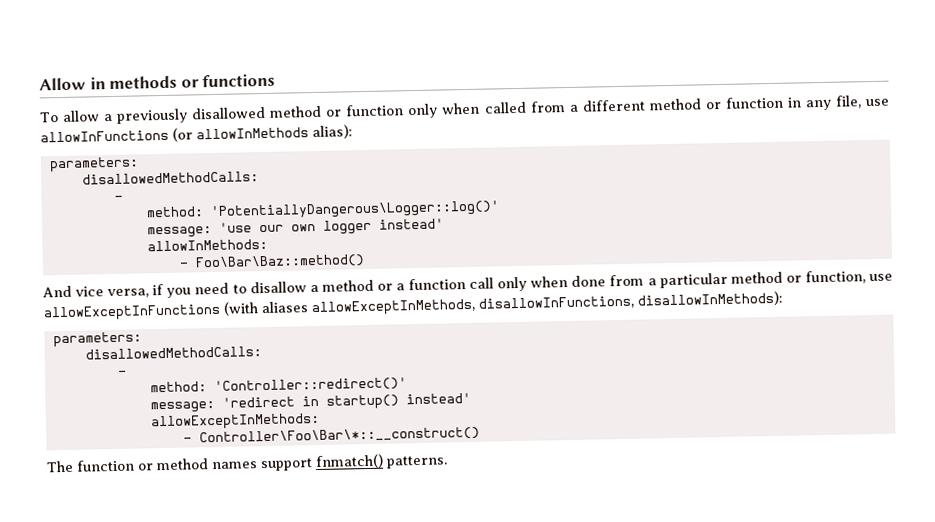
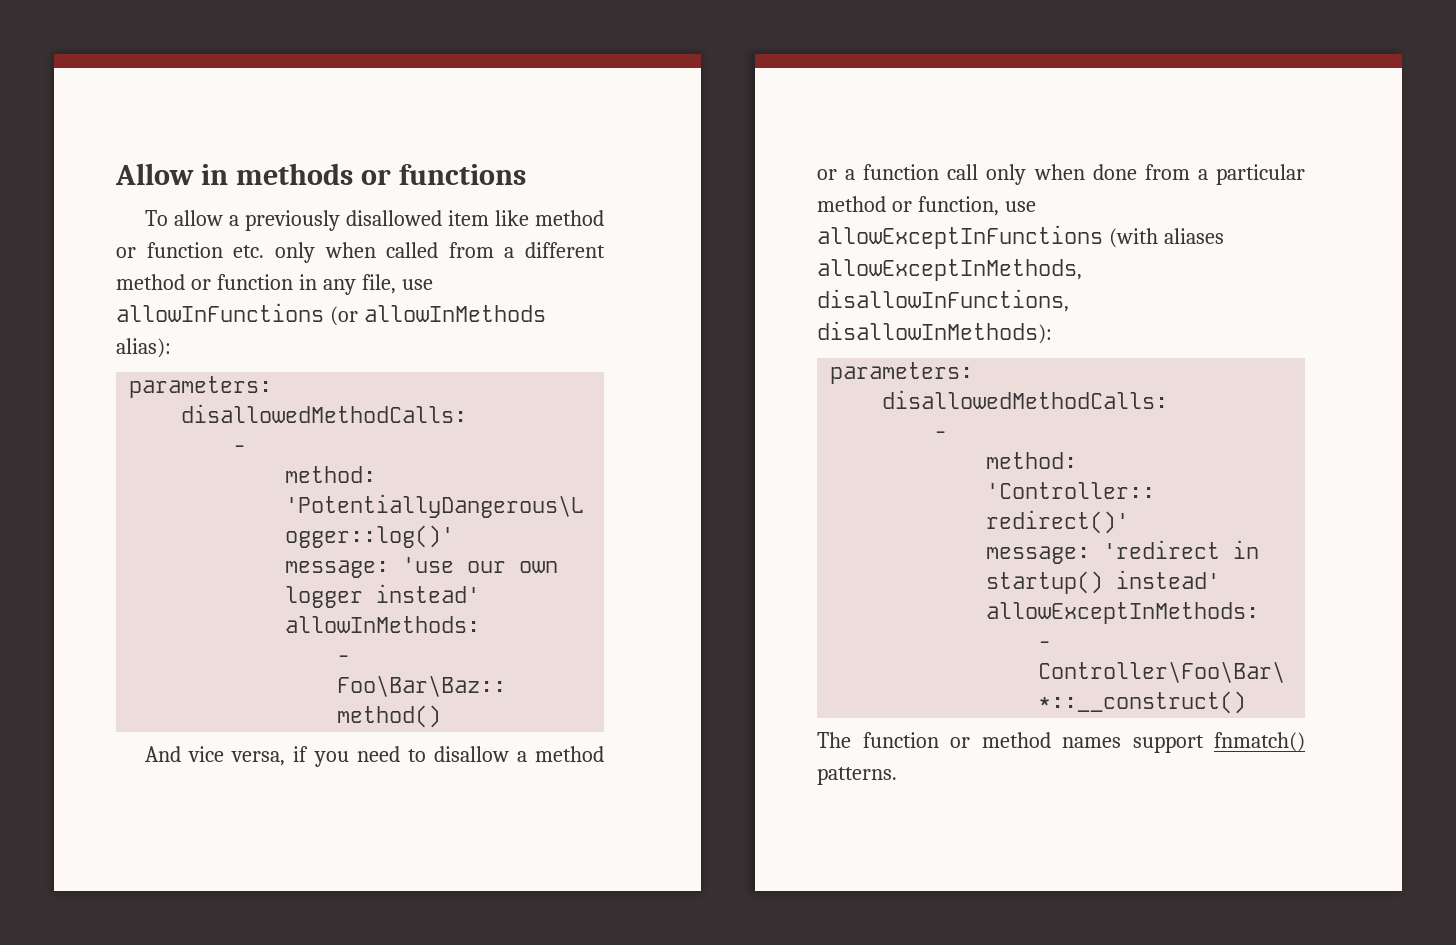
[269,104,405,118] method or function -> [448,210,604,226] [116,242,265,258] item like method or function etc.

